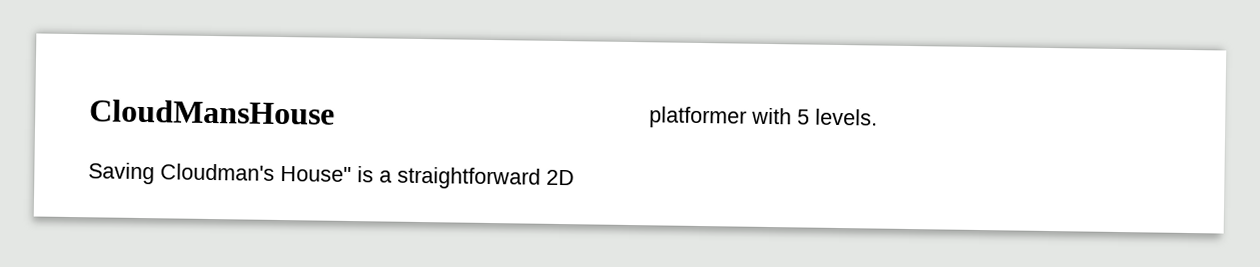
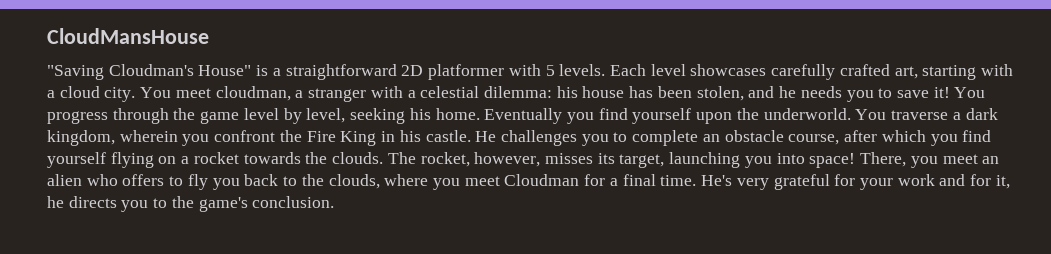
[88,162,155,185] Saving -> [47,65,104,80] "Saving
(878, 117) none -> [609,64,1014,80] [47,86,986,102] [47,108,998,124] [47,130,992,146] [47,152,1000,168] [47,174,1010,190] [47,196,335,212] Each level showcases carefully crafted art, starting with a cloud city. You meet cloudman, a stranger with a celestial dilemma: his house has been stolen, and he needs you to save it! You progress through the game level by level, seeking his home. Eventually you find yourself upon the underworld. You traverse a dark kingdom, wherein you confront the Fire King in his castle. He challenges you to complete an obstacle course, after which you find yourself flying on a rocket towards the clouds. The rocket, however, misses its target, launching you into space! There, you meet an alien who offers to fly you back to the clouds, where you meet Cloudman for a final time. He's very grateful for your work and for it, he directs you to the game's conclusion.

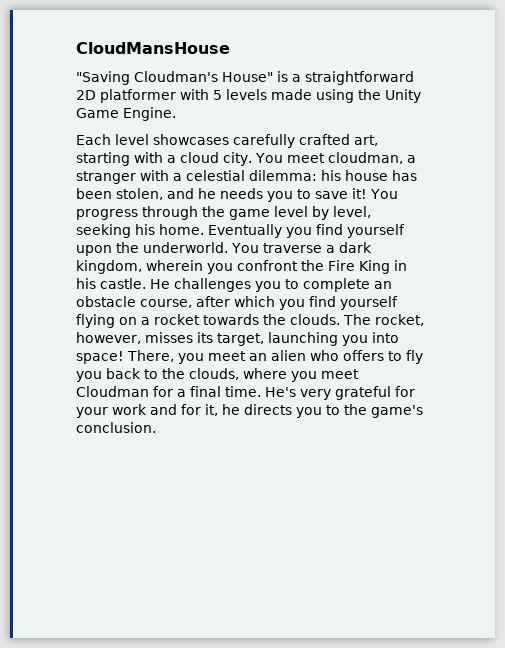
[559,64,606,76] levels. -> [226,89,421,103] [76,107,176,121] levels made using the Unity Game Engine. //

